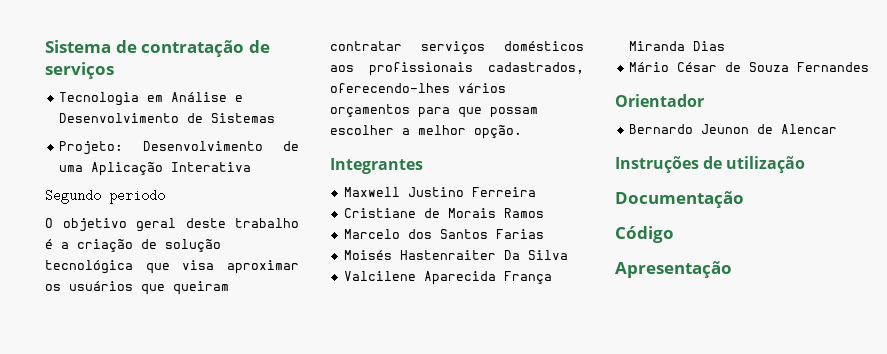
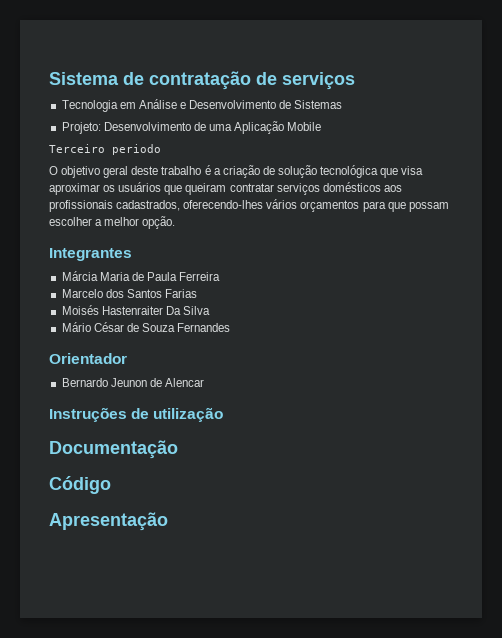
[170,162,251,172] [45,189,101,204] Interativa // Segundo -> [287,122,322,131] [49,144,105,153] Mobile // Terceiro
[343,187,536,197] [343,208,544,218] Maxwell Justino Ferreira // Cristiane de Morais Ramos -> [61,271,221,281] Márcia Maria de Paula Ferreira
[343,271,552,285] [628,41,725,51] // Valcilene Aparecida França Miranda Dias -> (210, 310) none

